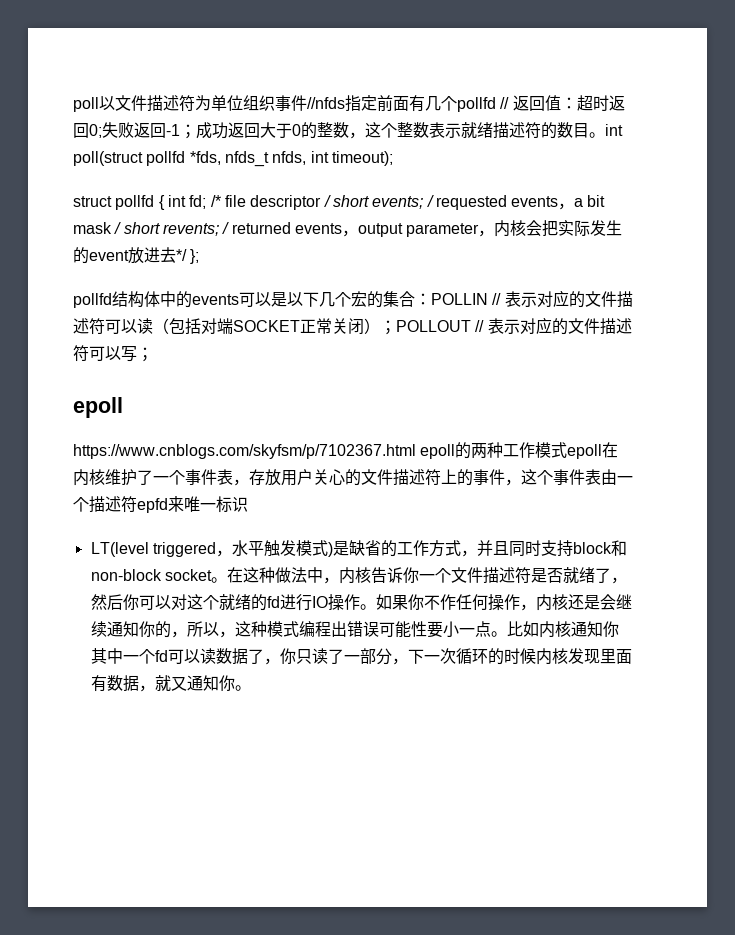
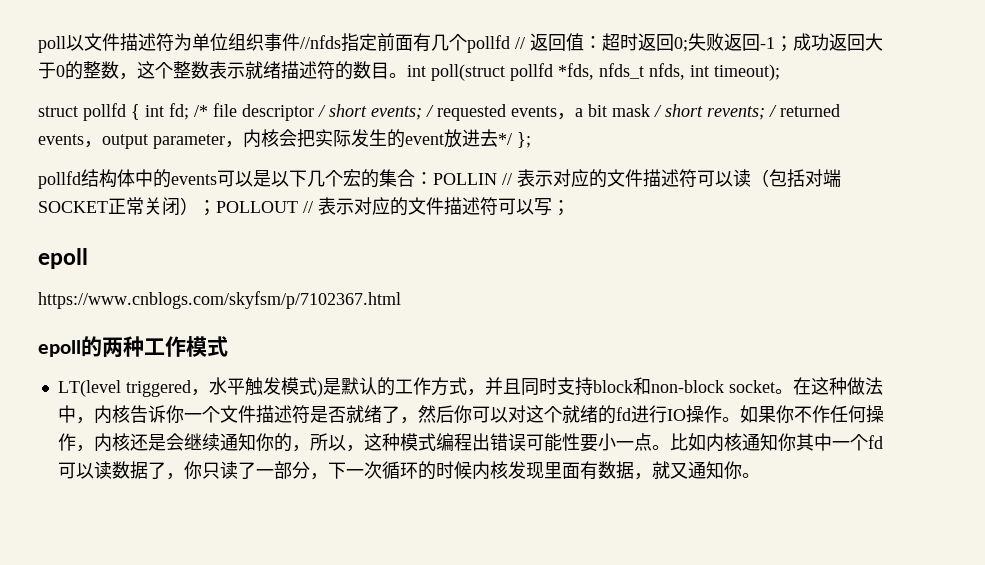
(416, 451) none -> (401, 300) //
[567,442,619,459] [73,469,633,486] [73,496,248,513] epoll在内核维护了一个事件表，存放用户关心的文件描述符上的事件，这个事件表由一个描述符epfd来唯一标识 -> (228, 346) none
[348,540,381,556] 缺省 -> [340,377,377,395] 默认

